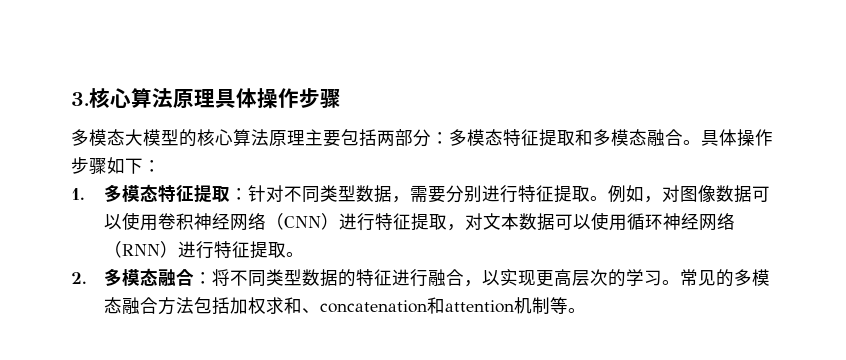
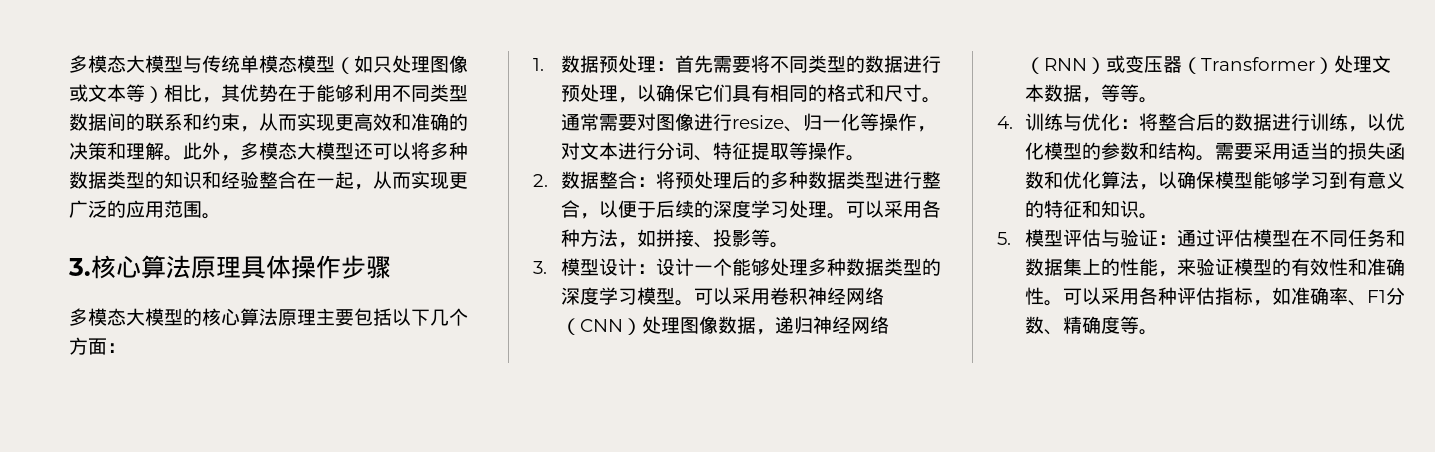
(71, 99) none -> [69,55,468,74] [69,84,468,103] [69,113,468,132] [69,142,468,161] [69,171,468,190] [69,200,221,219] 多模态大模型与传统单模态模型（如只处理图像或文本等）相比，其优势在于能够利用不同类型数据间的联系和约束，从而实现更高效和准确的决策和理解。此外，多模态大模型还可以将多种数据类型的知识和经验整合在一起，从而实现更广泛的应用范围。 //
[377,129,773,147] [71,157,161,175] [71,184,771,203] [104,212,141,230] 两部分：多模态特征提取和多模态融合。具体操作步骤如下： // 1.多模态特征提取：针对不同类型数据，需要分别进行特征提取。例如，对图像数据可以使 -> [392,308,468,326] [69,337,126,355] [533,55,942,73] [561,84,942,103] [561,113,937,132] [561,142,866,161] [533,171,942,189] [561,200,942,219] [561,229,790,248] [533,258,942,276] [561,287,752,306] 以下几个方面： // 1.数据预处理：首先需要将不同类型的数据进行预处理，以确保它们具有相同的格式和尺寸。通常需要对图像进行resize、归一化等操作，对文本进行分词、特征提取等操作。 // 2.数据整合：将预处理后的多种数据类型进行整合，以便于后续的深度学习处理。可以采用各种方法，如拼接、投影等。 // 3.模型设计：设计一个能够处理多种数据类型的深度学习模型。可以采
[339,212,736,231] [104,241,305,259] [71,268,771,287] [104,297,551,315] 进行特征提取，对文本数据可以使用循环神经网络（RNN）进行特征提取。 // 2.多模态融合：将不同类型数据的特征进行融合，以实现更高层次的学习。常见的多模态融合方法包括加权求和、concatenation和attention机制 -> [642,316,890,335] [1025,55,1392,74] [1025,84,1159,103] [997,113,1406,132] [1025,142,1406,161] [1025,171,1406,190] [1025,200,1159,219] [997,229,1406,247] [1025,258,1406,277] [1025,287,1406,306] [1025,316,1121,335] 处理图像数据，递归神经网络（RNN）或变压器（Transformer）处理文本数据，等等。 // 4.训练与优化：将整合后的数据进行训练，以优化模型的参数和结构。需要采用适当的损失函数和优化算法，以确保模型能够学习到有意义的特征和知识。 // 5.模型评估与验证：通过评估模型在不同任务和数据集上的性能，来验证模型的有效性和准确性。可以采用各种评估指标，如准确率、F1分数、精确度

